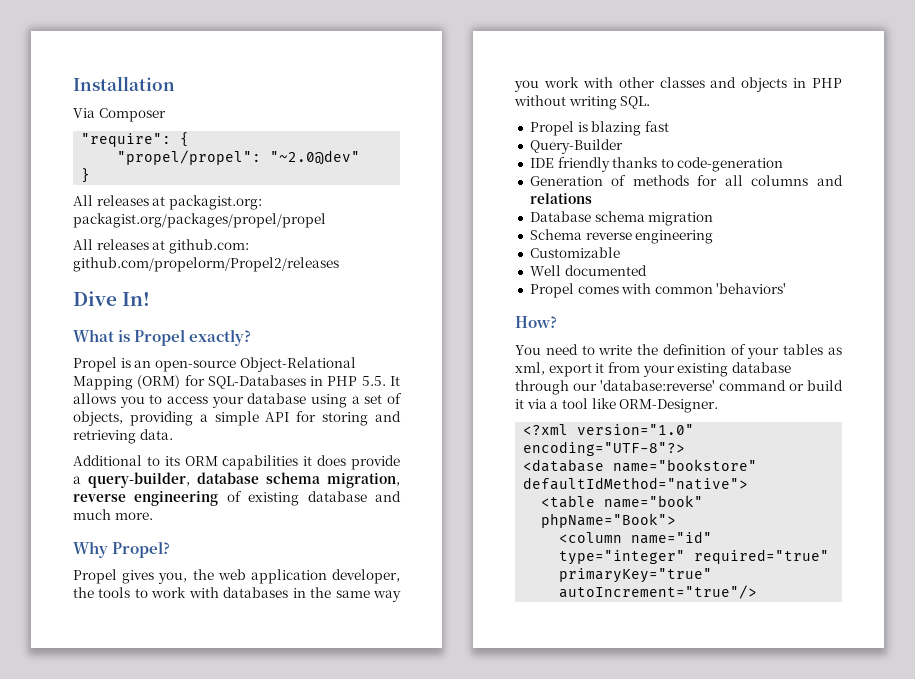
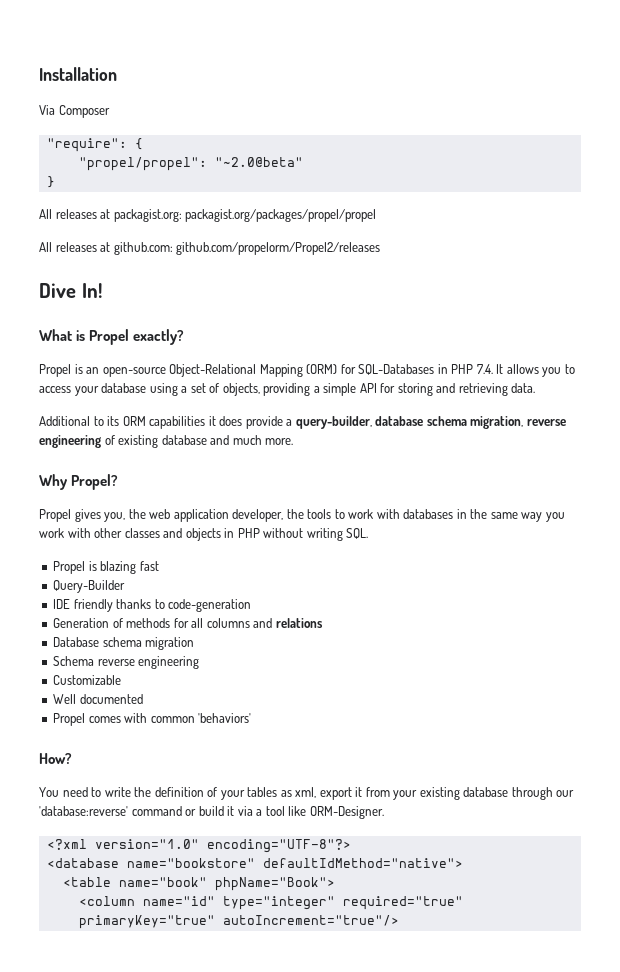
[270,150,361,165] "~2.0@dev" -> [214,157,303,167] "~2.0@beta"
[361,376,386,386] 5.5. -> [476,364,493,374] 7.4.

